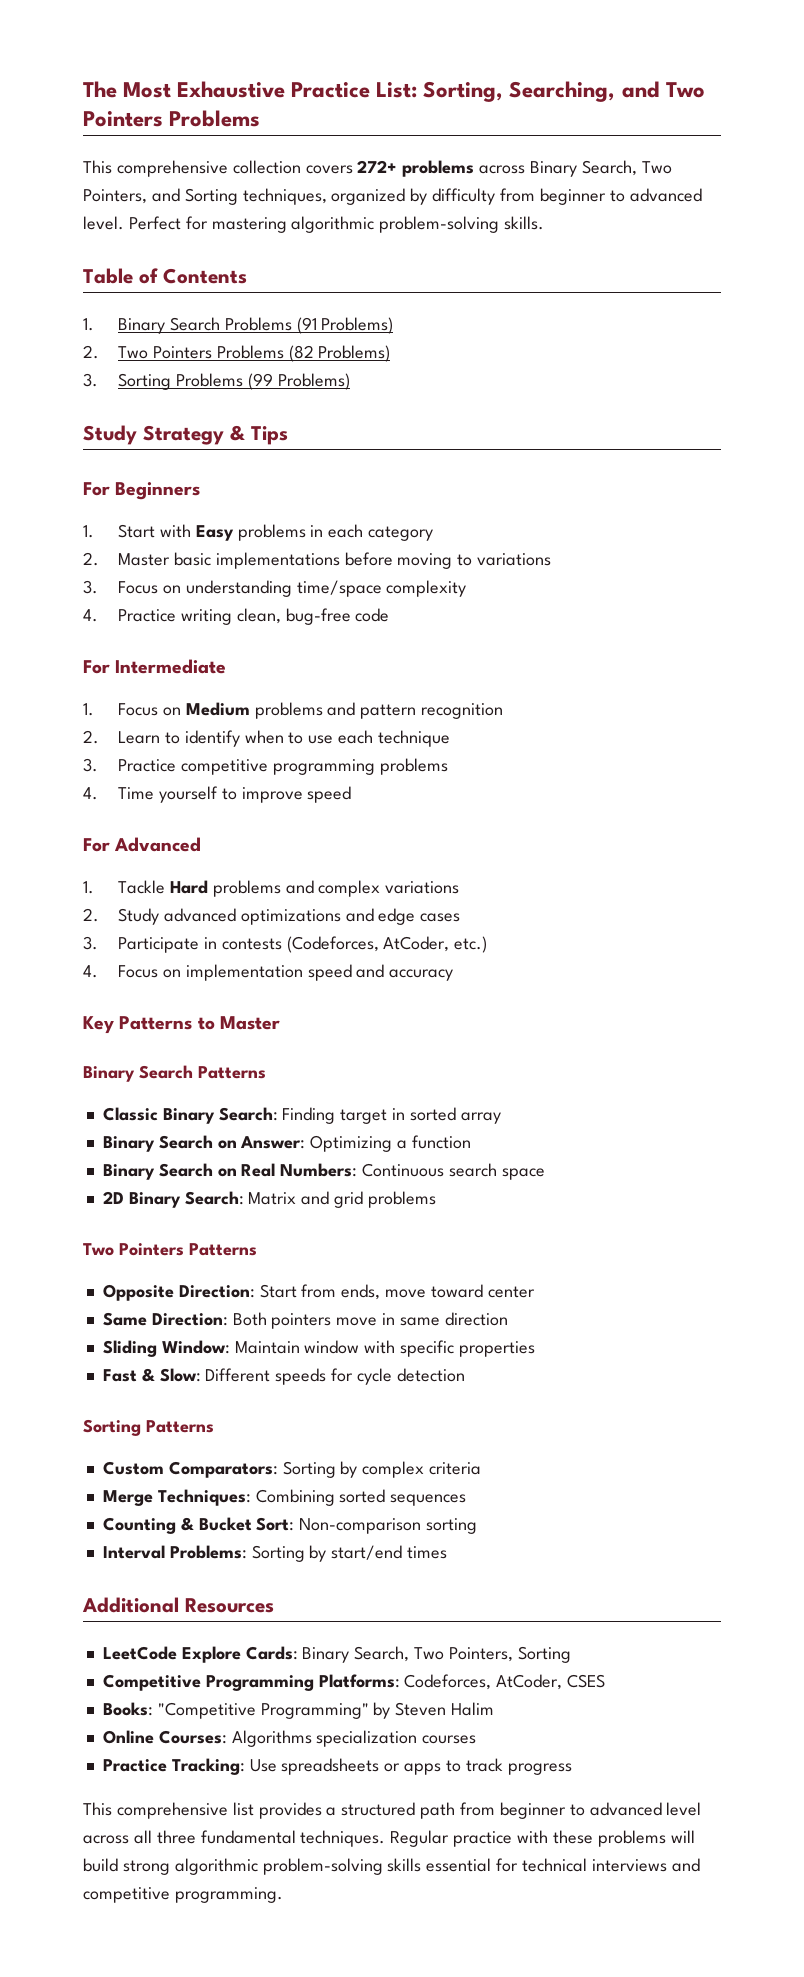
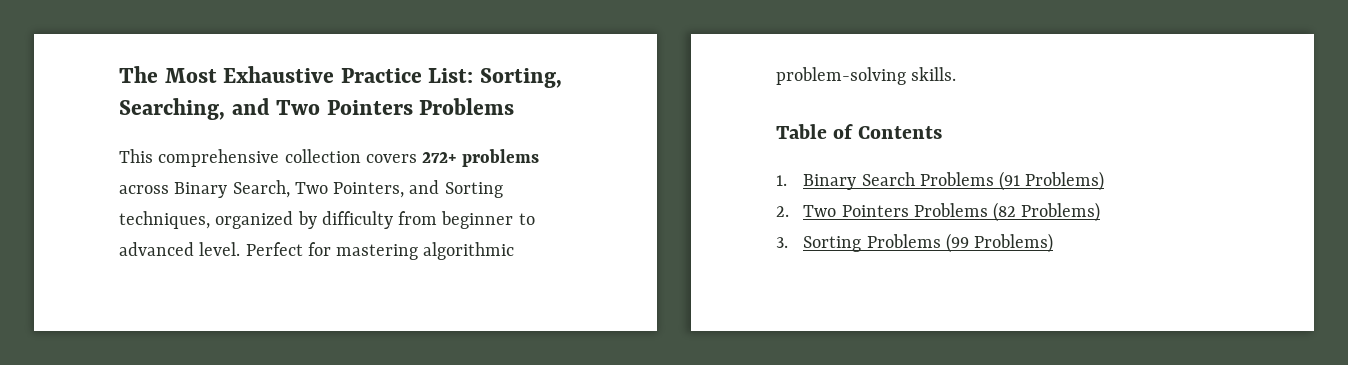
[83,425,288,445] [83,482,201,500] [83,524,434,541] [83,552,552,569] [83,580,467,597] [83,608,390,625] [83,659,227,674] [83,702,504,719] [83,730,451,747] [83,758,448,775] [83,786,352,803] [83,837,202,852] [83,880,460,897] [83,908,461,925] [83,936,488,953] [83,964,454,981] [83,1016,280,1034] [83,1065,266,1082] [102,1107,501,1124] [102,1135,471,1152] [102,1163,545,1180] [102,1191,436,1208] [83,1243,257,1256] [102,1284,535,1301] [102,1312,508,1329] [102,1340,535,1357] [102,1368,465,1385] [83,1419,214,1436] [102,1461,482,1478] [102,1489,467,1506] [102,1517,478,1534] [102,1545,448,1562] [82,1597,274,1613] [102,1646,571,1663] [102,1674,606,1691] [102,1702,495,1719] [102,1730,477,1747] [102,1758,572,1775] [83,1802,702,1819] [83,1830,695,1847] [83,1858,700,1875] [83,1887,283,1903] // Study Strategy & Tips // For Beginners // 1. Start with Easy problems in each category // 2. Master basic implementations before moving to variations // 3. Focus on understanding time/space complexity // 4. Practice writing clean, bug-free code // For Intermediate // 1. Focus on Medium problems and pattern recognition // 2. Learn to identify when to use each technique // 3. Practice competitive programming problems // 4. Time yourself to improve speed // For Advanced // 1. Tackle Hard problems and complex variations // 2. Study advanced optimizations and edge cases // 3. Participate in contests (Codeforces, AtCoder, etc.) // 4. Focus on implementation speed and accuracy // Key Patterns to Master // Binary Search Patterns // Classic Binary Search: Finding target in sorted array // Binary Search on Answer: Optimizing a function // Binary Search on Real Numbers: Continuous search space // 2D Binary Search: Matrix and grid problems // Two Pointers Patterns // Opposite Direction: Start from ends, move toward center // Same Direction: Both pointers move in same direction // Sliding Window: Maintain window with specific properties // Fast & Slow: Different speeds for cycle detection // Sorting Patterns // Custom Comparators: Sorting by complex criteria // Merge Techniques: Combining sorted sequences // Counting & Bucket Sort: Non-comparison sorting // Interval Problems: Sorting by start/end times // Additional Resources // LeetCode Explore Cards: Binary Search, Two Pointers, Sorting // Competitive Programming Platforms: Codeforces, AtCoder, CSES // Books: "Competitive Programming" by Steven Halim // Online Courses: Algorithms specialization courses // Practice Tracking: Use spreadsheets or apps to track progress // This comprehensive list provides a structured path from beginner to advanced level across all three fundamental techniques. Regular practice with these problems will build strong algorithmic problem-solving skills essential for technical interviews and competitive programming. -> (1054, 243) none

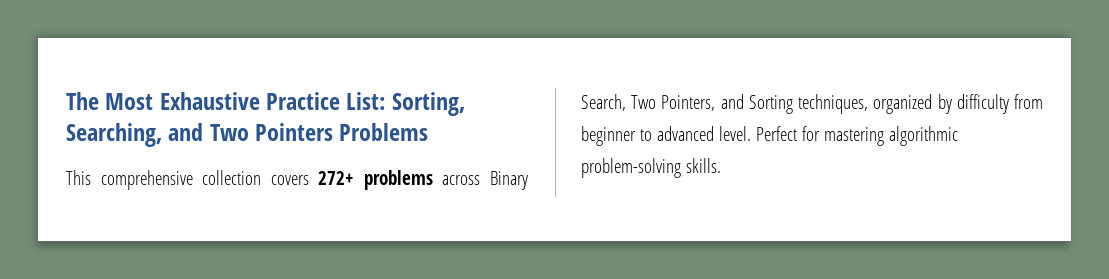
[776,124,943,139] [776,171,1105,191] [776,202,1101,222] [776,233,1054,253] // Table of Contents // 1. Binary Search Problems (91 Problems) // 2. Two Pointers Problems (82 Problems) // 3. Sorting Problems (99 Problems) -> (721, 165) none

